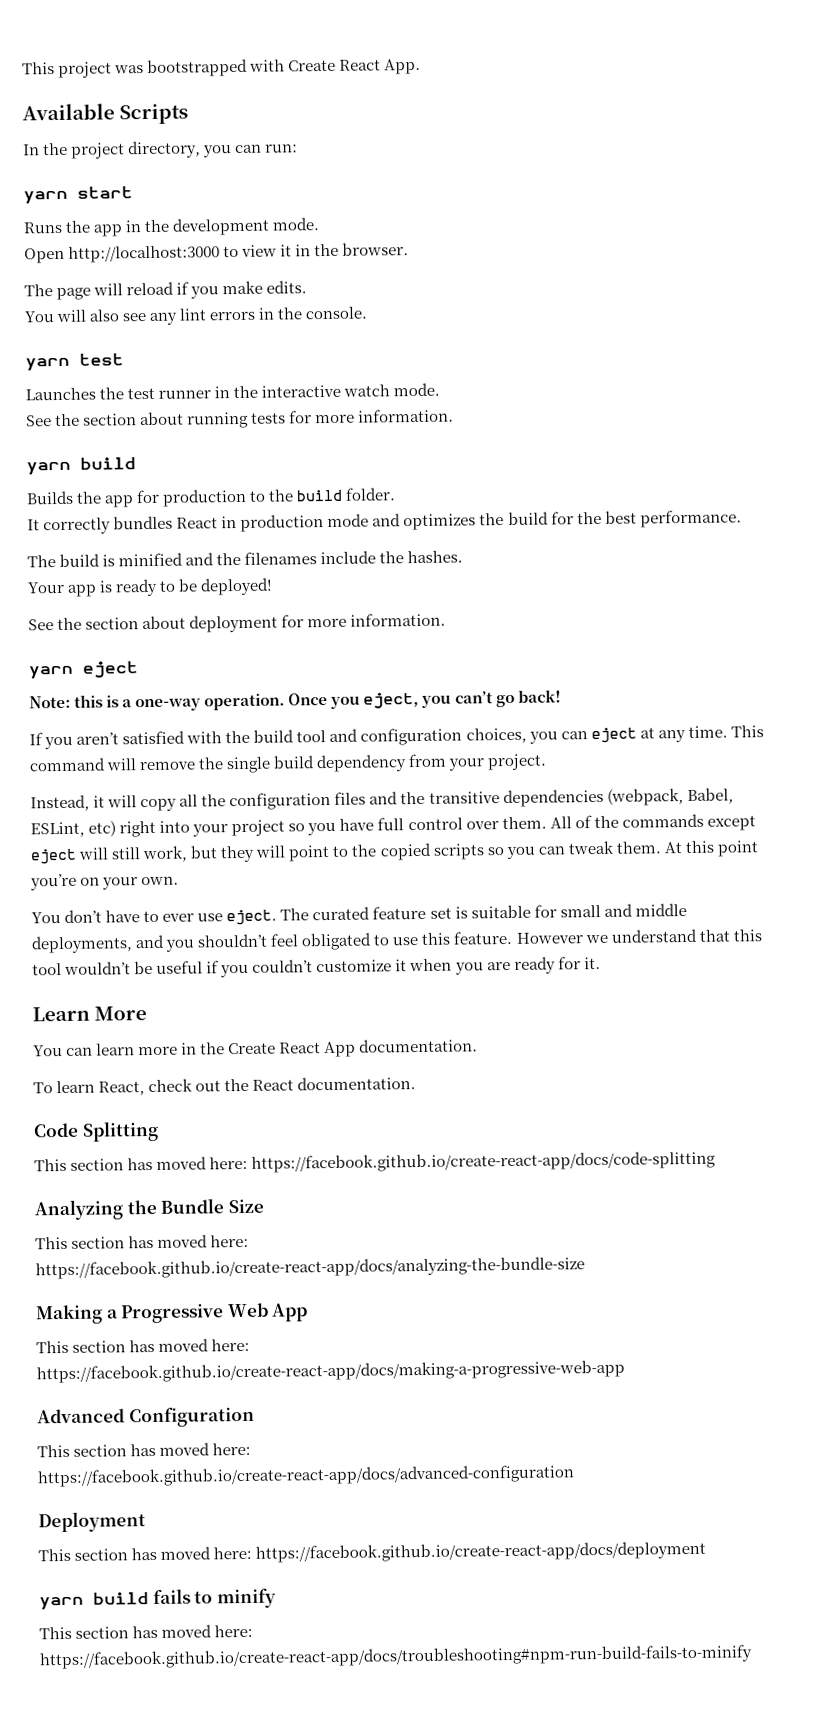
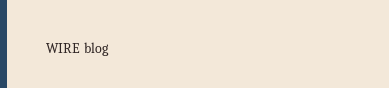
[22,58,422,78] [22,103,189,125] [23,140,299,159] [23,186,133,205] [23,217,320,237] [24,242,410,264] [24,280,308,301] [24,306,368,325] [25,353,124,372] [25,382,441,401] [26,408,455,429] [26,457,136,476] [26,487,397,508] [27,509,742,535] [27,550,464,568] [27,577,274,597] [28,612,447,633] [28,661,138,680] [29,689,561,712] [29,725,764,750] [29,753,548,774] [30,787,734,812] [30,813,756,838] [30,840,759,865] [30,873,180,891] [31,903,687,926] [31,928,762,954] [32,956,601,978] [32,1006,148,1022] [33,1038,479,1058] [33,1076,417,1096] [33,1120,159,1142] [34,1150,717,1173] [34,1198,264,1221] [35,1234,250,1250] [35,1256,585,1280] [35,1302,309,1325] [36,1338,251,1354] [36,1359,625,1384] [37,1406,255,1428] [37,1442,252,1458] [37,1464,574,1488] [38,1511,146,1533] [38,1540,707,1563] [39,1588,276,1611] [39,1624,254,1640] [39,1644,753,1670] This project was bootstrapped with Create React App. // Available Scripts // In the project directory, you can run: // yarn start // Runs the app in the development mode. // Open http://localhost:3000 to view it in the browser. // The page will reload if you make edits. // You will also see any lint errors in the console. // yarn test // Launches the test runner in the interactive watch mode. // See the section about running tests for more information. // yarn build // Builds the app for production to the build folder. // It correctly bundles React in production mode and optimizes the build for the best performance. // The build is minified and the filenames include the hashes. // Your app is ready to be deployed! // See the section about deployment for more information. // yarn eject // Note: this is a one-way operation. Once you eject, you can’t go back! // If you aren’t satisfied with the build tool and configuration choices, you can eject at any time. This command will remove the single build dependency from your project. // Instead, it will copy all the configuration files and the transitive dependencies (webpack, Babel, ESLint, etc) right into your project so you have full control over them. All of the commands except eject will still work, but they will point to the copied scripts so you can tweak them. At this point you’re on your own. // You don’t have to ever use eject. The curated feature set is suitable for small and middle deployments, and you shouldn’t feel obligated to use this feature. However we understand that this tool wouldn’t be useful if you couldn’t customize it when you are ready for it. // Learn More // You can learn more in the Create React App documentation. // To learn React, check out the React documentation. // Code Splitting // This section has moved here: https://facebook.github.io/create-react-app/docs/code-splitting // Analyzing the Bundle Size // This section has moved here: https://facebook.github.io/create-react-app/docs/analyzing-the-bundle-size // Making a Progressive Web App // This section has moved here: https://facebook.github.io/create-react-app/docs/making-a-progressive-web-app // Advanced Configuration // This section has moved here: https://facebook.github.io/create-react-app/docs/advanced-configuration // Deployment // This section has moved here: https://facebook.github.io/create-react-app/docs/deployment // yarn build fails to minify // This section has moved here: https://facebook.github.io/create-react-app/docs/troubleshooting#npm-run-build-fails-to-minify -> [46,42,109,56] WIRE blog

